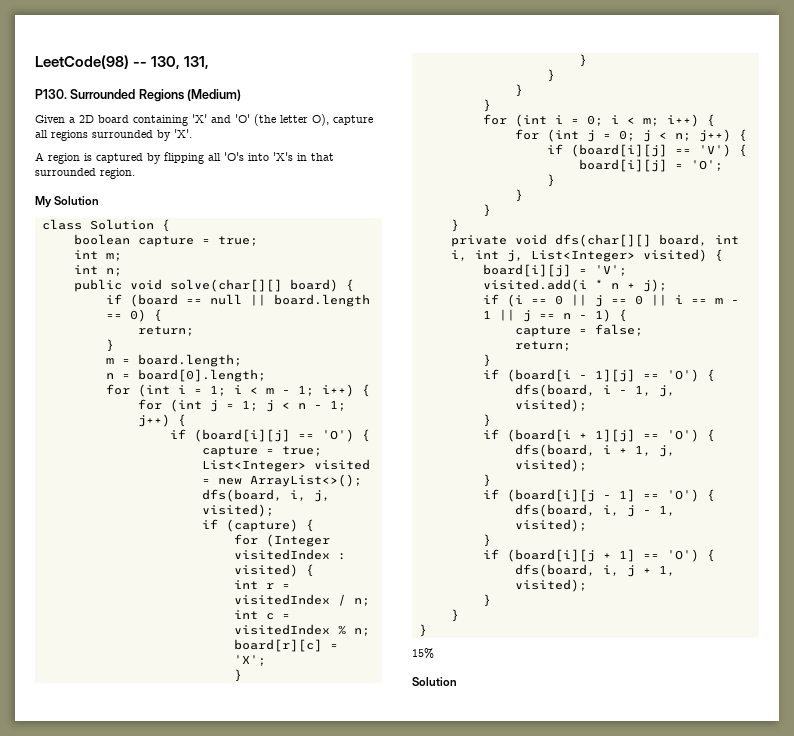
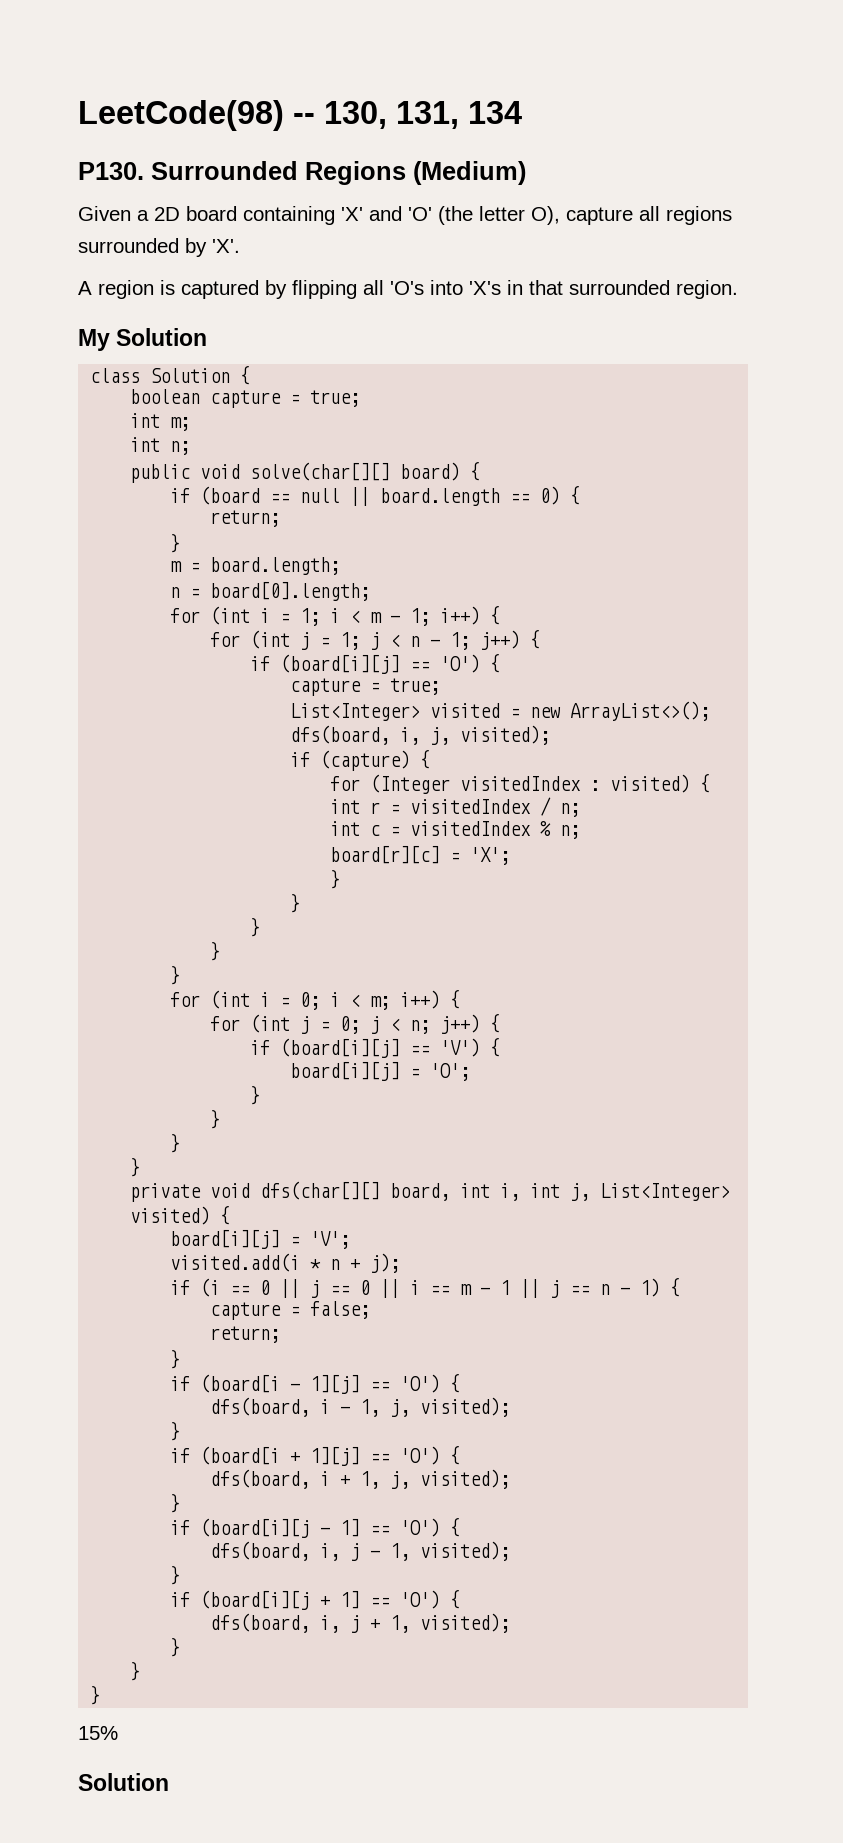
(210, 62) none -> [468,101,522,124] 134

